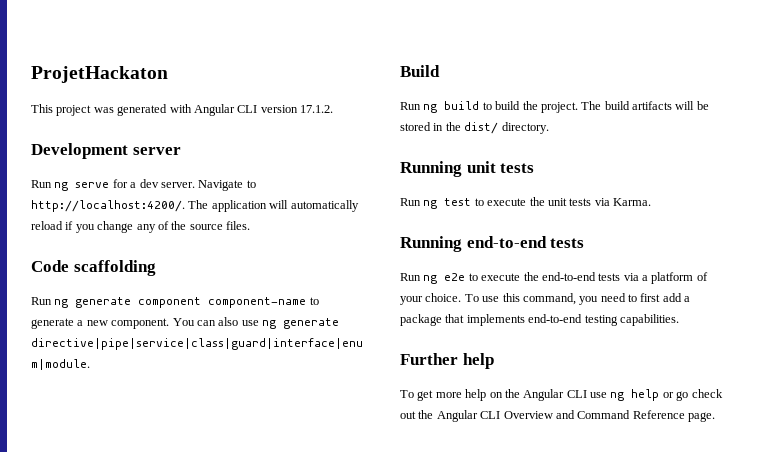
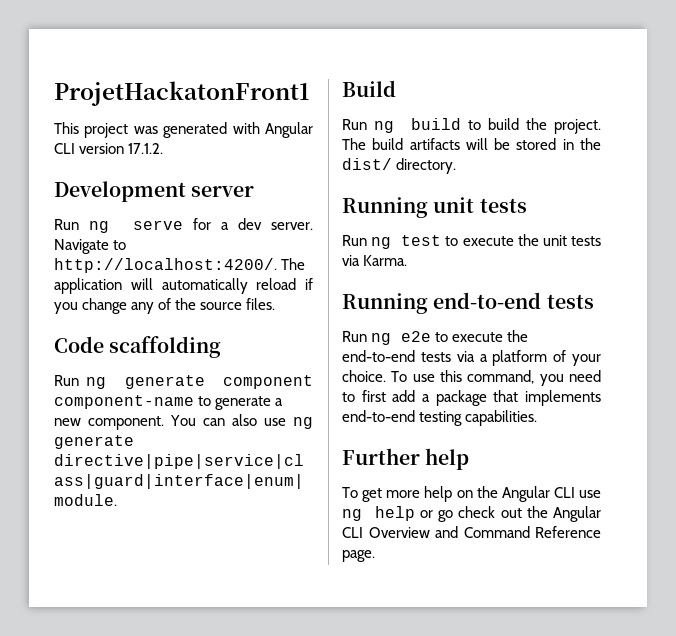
[31,66,168,83] ProjetHackaton -> [54,81,309,106] ProjetHackatonFront1

